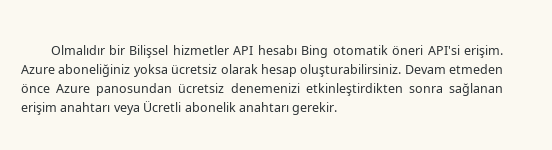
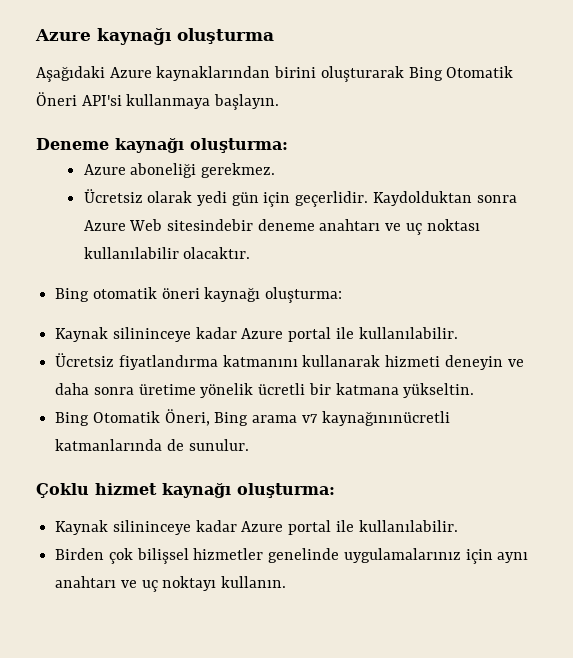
[50,45,503,58] [21,64,503,77] [21,83,504,96] [21,101,338,115] Olmalıdır bir Bilişsel hizmetler API hesabı Bing otomatik öneri API'si erişim. Azure aboneliğiniz yoksa ücretsiz olarak hesap oluşturabilirsiniz. Devam etmeden önce Azure panosundan ücretsiz denemenizi etkinleştirdikten sonra sağlanan erişim anahtarı veya Ücretli abonelik anahtarı gerekir. -> [35,28,274,45] [36,66,514,82] [36,92,280,110] [36,138,288,153] [83,163,275,178] [83,189,517,207] [83,219,480,235] [83,247,251,259] [55,287,343,303] [55,327,458,342] [55,353,524,370] [55,383,475,398] [55,409,450,426] [55,439,249,451] [36,483,335,498] [55,520,458,535] [55,548,529,564] [55,576,287,592] Azure kaynağı oluşturma // Aşağıdaki Azure kaynaklarından birini oluşturarak Bing Otomatik Öneri API'si kullanmaya başlayın. // Deneme kaynağı oluşturma: // Azure aboneliği gerekmez. // Ücretsiz olarak yedi gün için geçerlidir. Kaydolduktan sonra Azure Web sitesindebir deneme anahtarı ve uç noktası kullanılabilir olacaktır. // Bing otomatik öneri kaynağı oluşturma: // Kaynak silininceye kadar Azure portal ile kullanılabilir. // Ücretsiz fiyatlandırma katmanını kullanarak hizmeti deneyin ve daha sonra üretime yönelik ücretli bir katmana yükseltin. // Bing Otomatik Öneri, Bing arama v7 kaynağınınücretli katmanlarında de sunulur. // Çoklu hizmet kaynağı oluşturma: // Kaynak silininceye kadar Azure portal ile kullanılabilir. // Birden çok bilişsel hizmetler genelinde uygulamalarınız için aynı anahtarı ve uç noktayı kullanın.

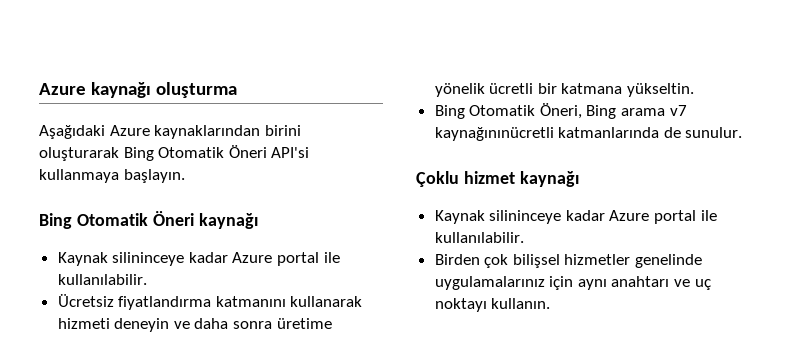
[36,138,288,153] [83,163,275,178] [83,189,517,207] [83,219,480,235] [83,247,251,259] [55,287,343,303] Deneme kaynağı oluşturma: // Azure aboneliği gerekmez. // Ücretsiz olarak yedi gün için geçerlidir. Kaydolduktan sonra Azure Web sitesindebir deneme anahtarı ve uç noktası kullanılabilir olacaktır. // Bing otomatik öneri kaynağı oluşturma: -> [39,211,258,229] Bing Otomatik Öneri kaynağı
[237,483,335,498] oluşturma: -> (579, 179) none

